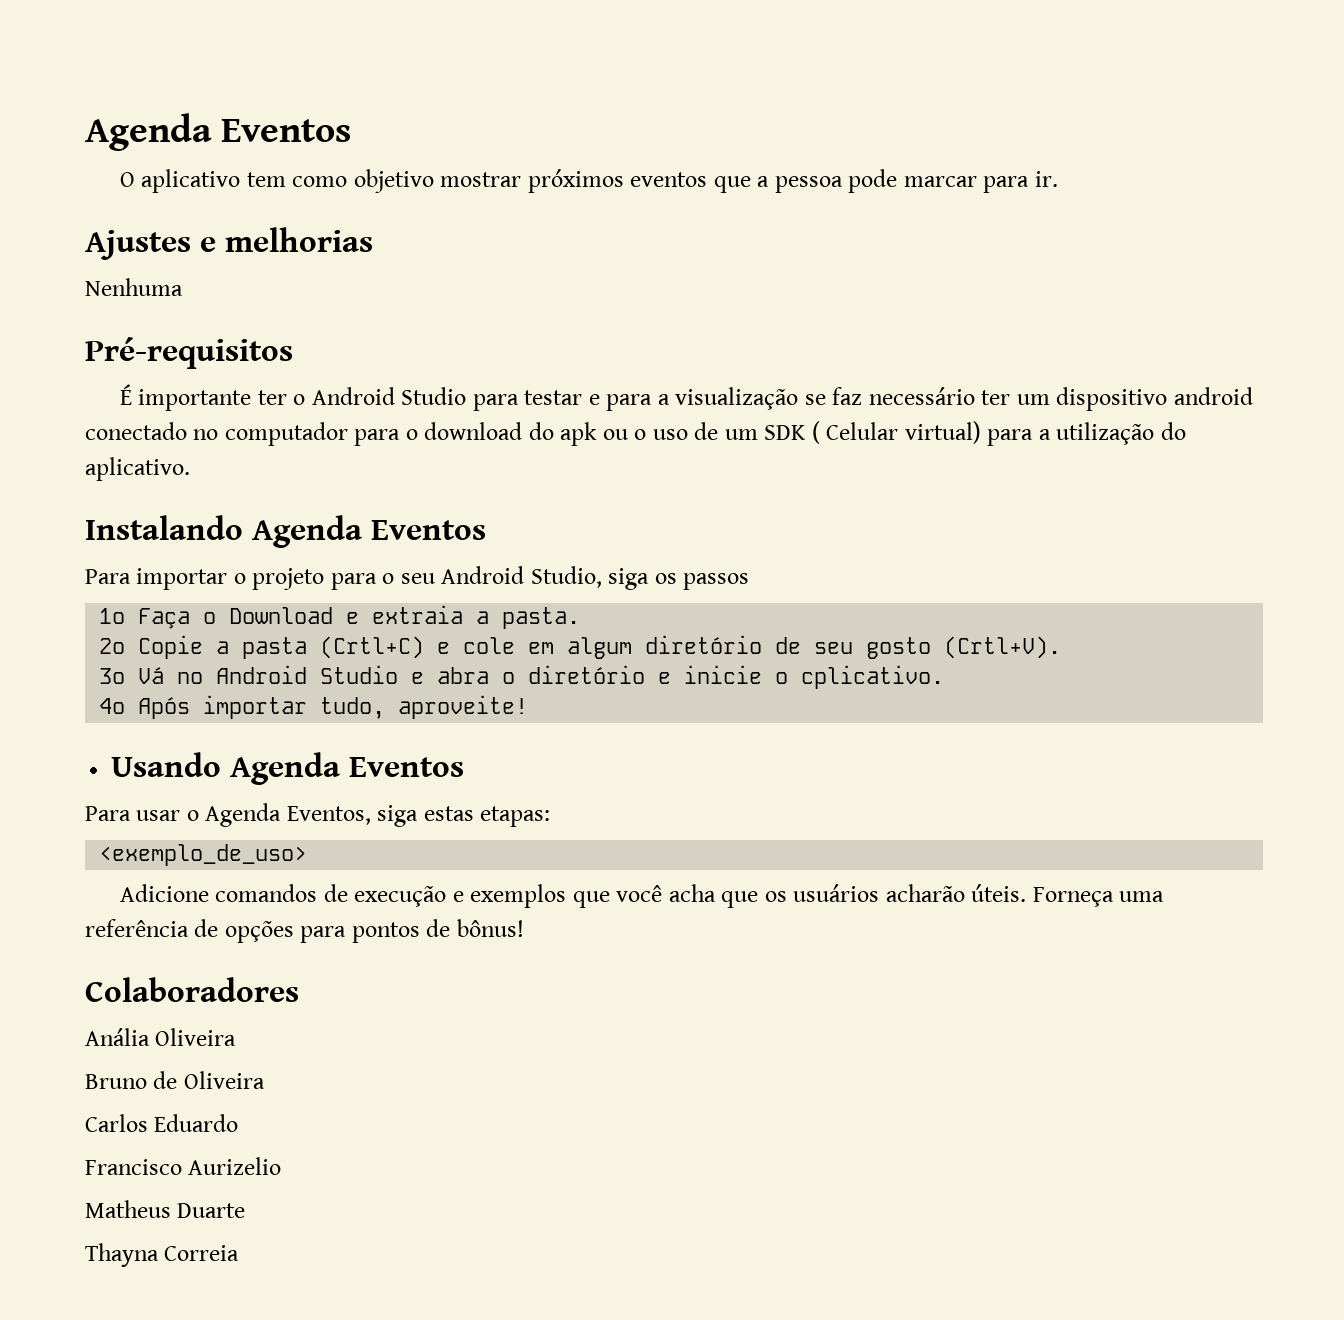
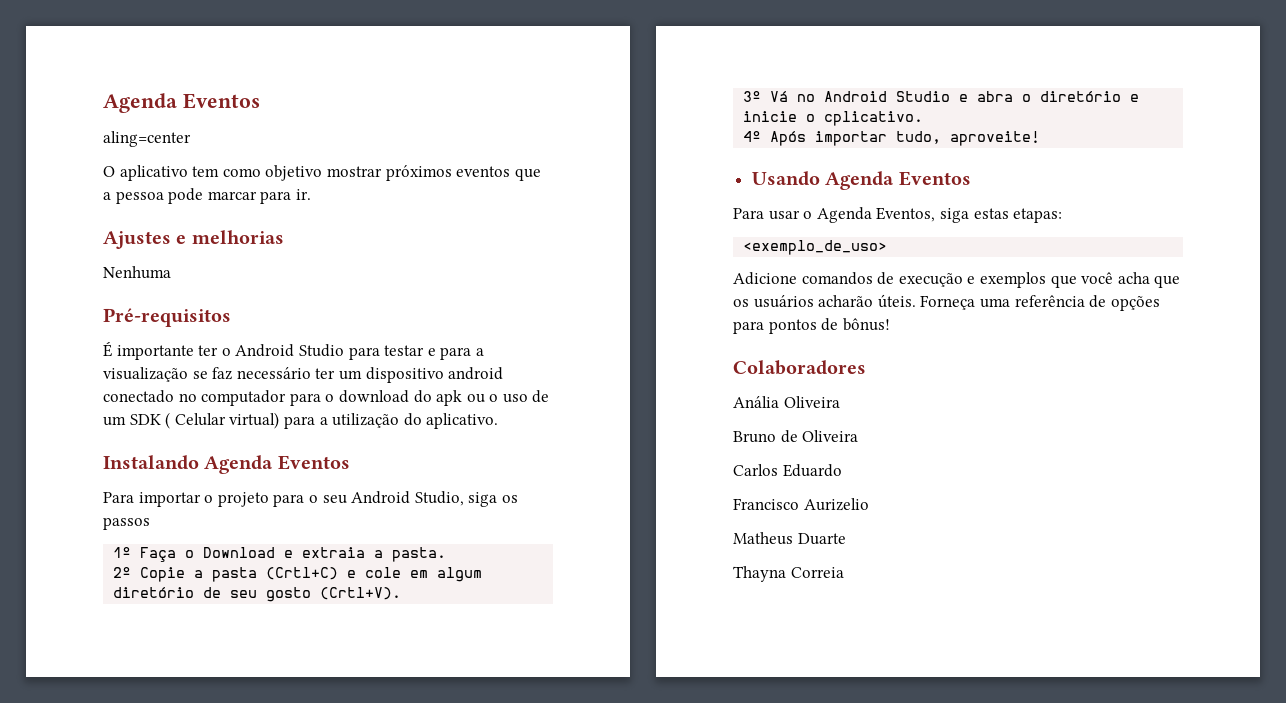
[85,113,352,151] Agenda Eventos -> [103,93,260,113] [103,131,191,147] Agenda Eventos // aling=center

